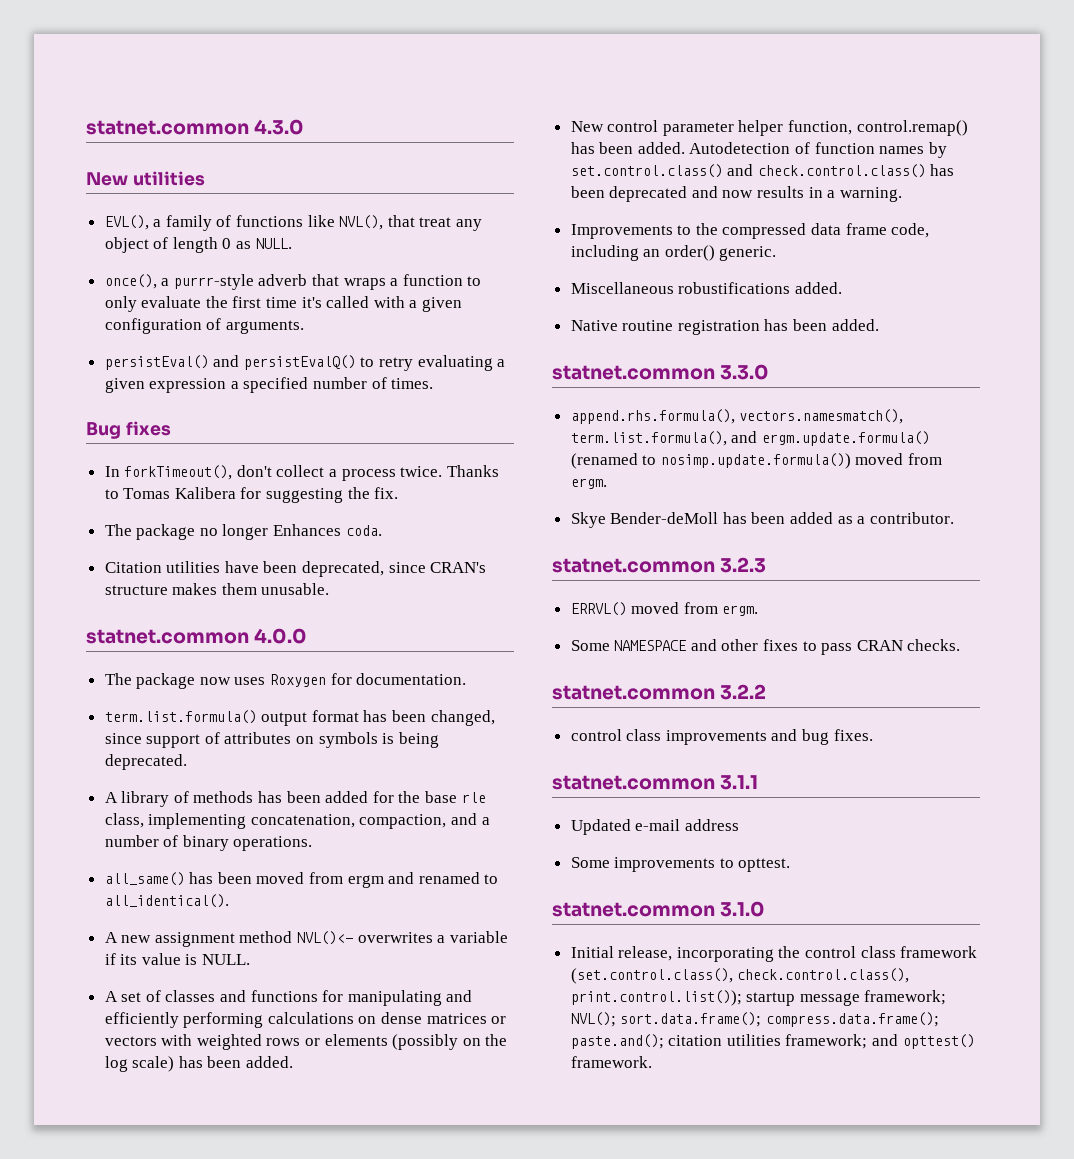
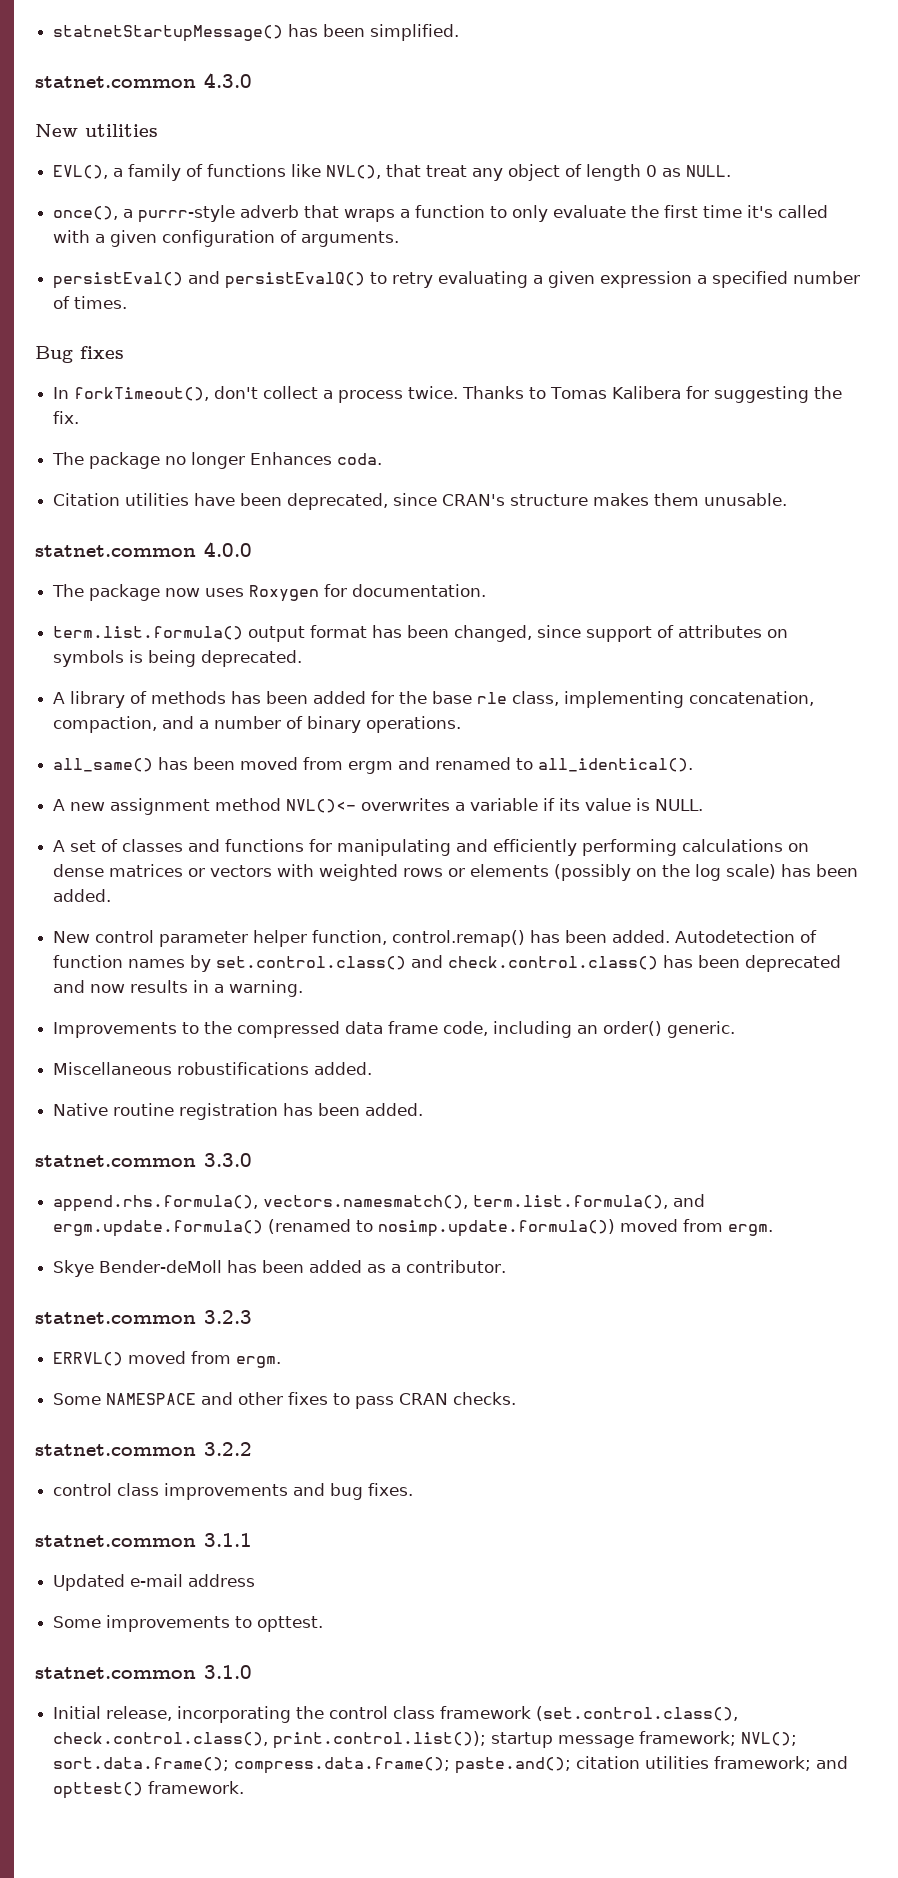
(86, 127) none -> [53,24,460,42] statnetStartupMessage() has been simplified. //

